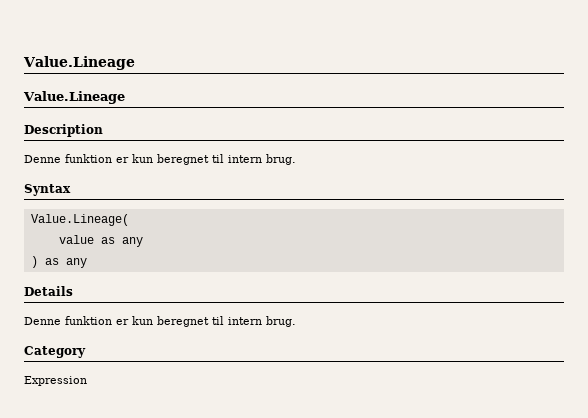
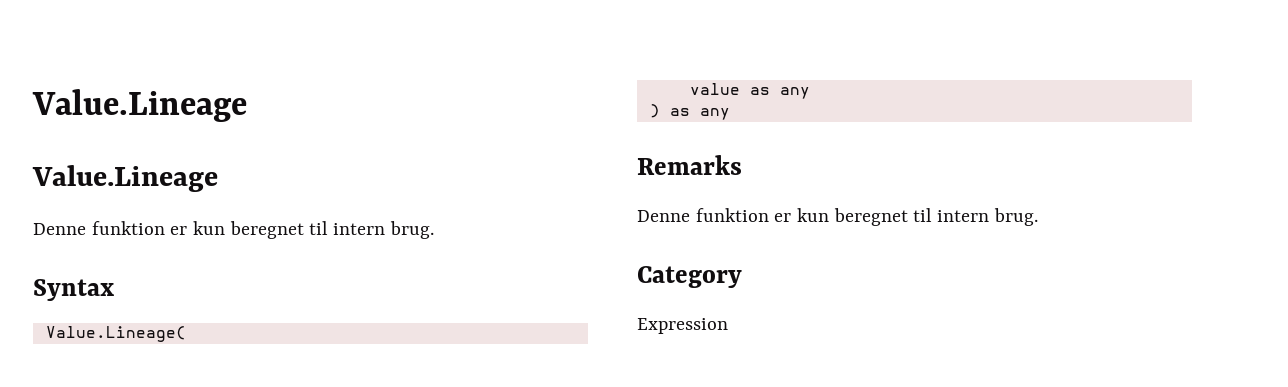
[24,124,103,137] // Description -> (218, 178) none
[24,286,73,296] Details -> [637,155,742,175] Remarks

